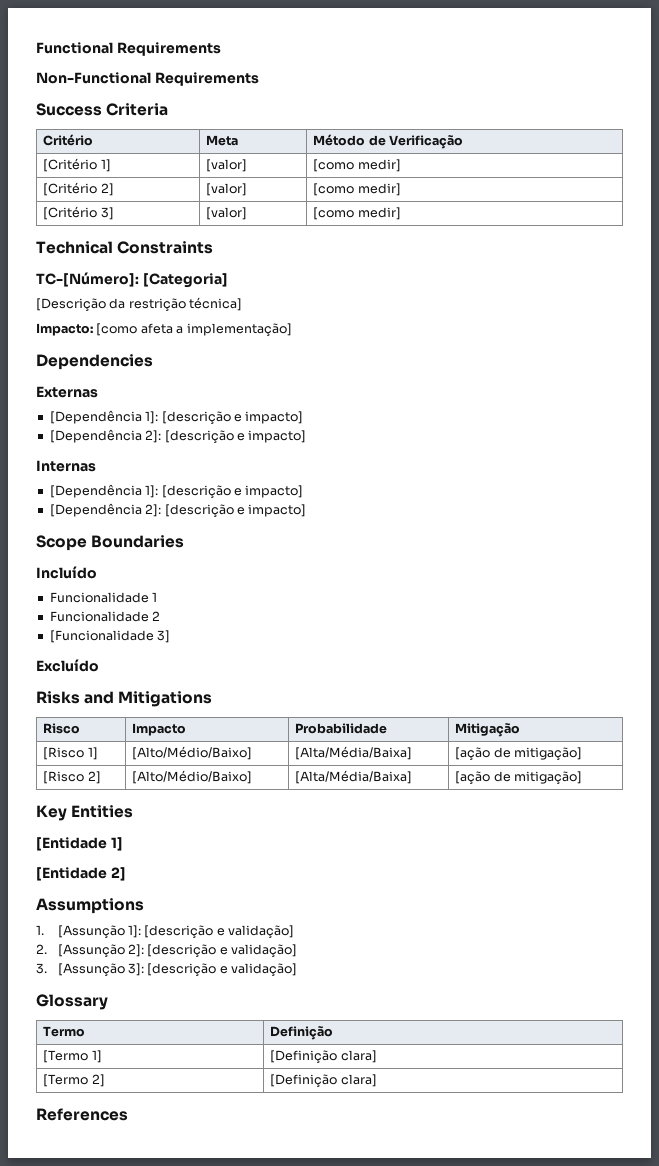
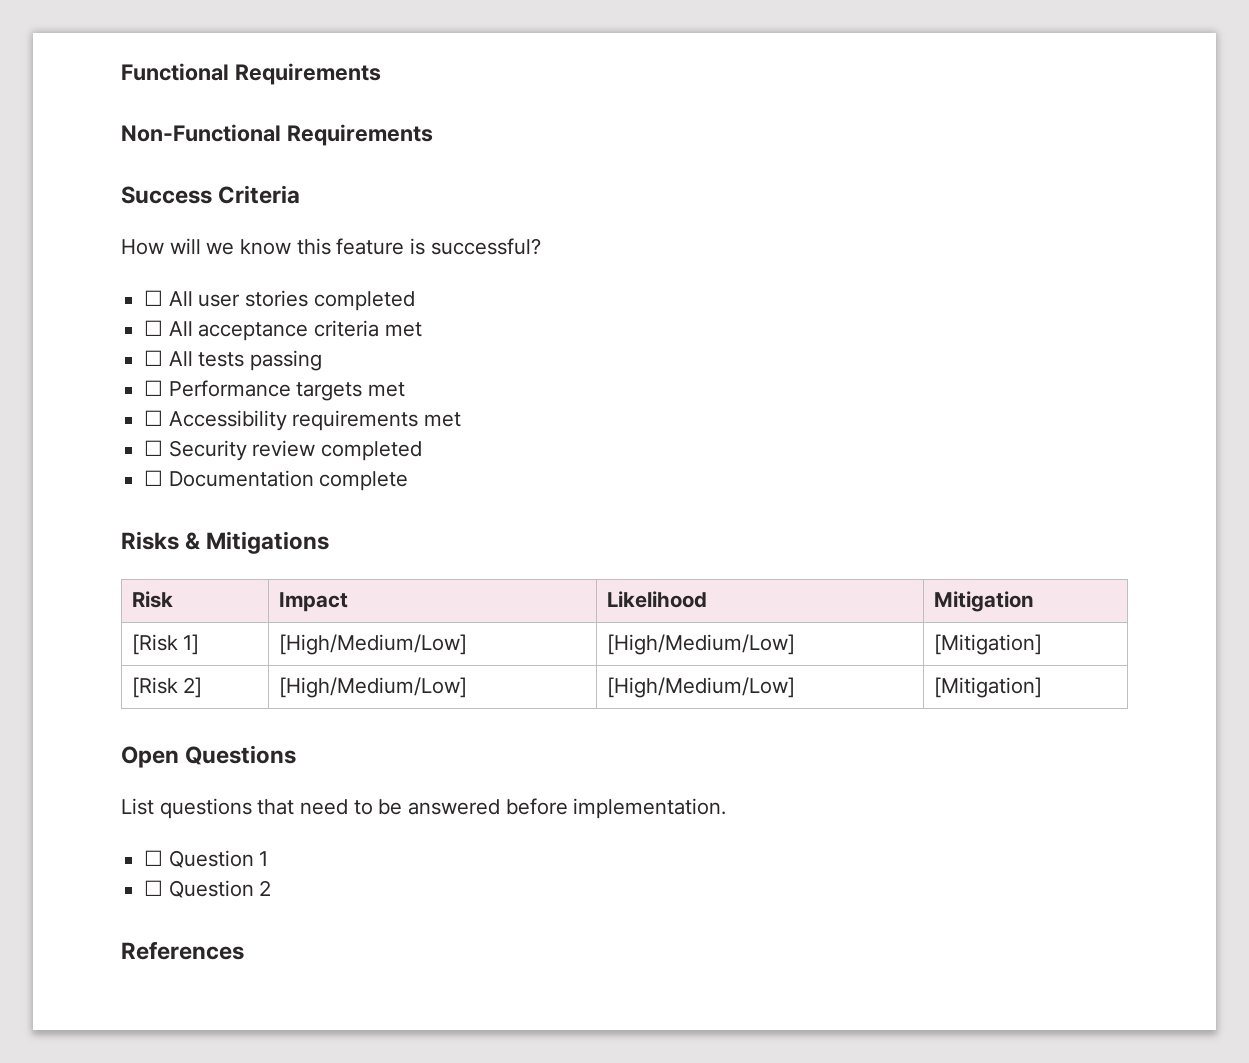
[43,134,94,146] [206,135,239,146] [313,134,464,149] [43,158,111,172] [206,159,248,172] [313,159,401,172] [43,182,114,196] [206,183,248,196] [313,183,401,196] [43,206,114,220] [206,207,248,220] [313,207,401,220] [36,241,214,254] [36,272,228,288] [36,297,243,312] [36,323,292,337] [36,354,153,370] [36,386,98,398] [49,410,304,425] [49,429,307,444] [36,460,96,472] [49,484,304,499] [49,503,307,518] [36,535,185,551] [36,566,97,579] [49,592,149,603] // Critério | Meta | Método de Verificação // [Critério 1] | [valor] | [como medir] // [Critério 2] | [valor] | [como medir] // [Critério 3] | [valor] | [como medir] // Technical Constraints // TC-[Número]: [Categoria] // [Descrição da restrição técnica] // Impacto: [como afeta a implementação] // Dependencies // Externas // [Dependência 1]: [descrição e impacto] // [Dependência 2]: [descrição e impacto] // Internas // [Dependência 1]: [descrição e impacto] // [Dependência 2]: [descrição e impacto] // Scope Boundaries // Incluído // Funcionalidade -> [121,238,541,255] [144,290,415,311] [144,320,422,341] [144,350,323,371] [144,380,406,401] [144,410,462,431] [144,440,423,461] [144,470,409,491] [121,531,330,554] [131,591,173,608] [278,592,348,612] [606,591,707,608] [933,591,1034,612] [131,634,200,655] [278,634,467,655] [606,634,795,655] [933,634,1042,655] [131,677,203,698] [278,677,467,698] [606,677,795,698] [933,677,1042,698] [121,745,297,768] [121,798,727,819] [144,850,254,868] // How will we know this feature is successful? // ☐ All user stories completed // ☐ All acceptance criteria met // ☐ All tests passing // ☐ Performance targets met // ☐ Accessibility requirements met // ☐ Security review completed // ☐ Documentation complete // Risks & Mitigations // Risk | Impact | Likelihood | Mitigation // [Risk 1] | [High/Medium/Low] | [High/Medium/Low] | [Mitigation] // [Risk 2] | [High/Medium/Low] | [High/Medium/Low] | [Mitigation] // Open Questions // List questions that need to be answered before implementation. // ☐ Question
[49,611,149,622] Funcionalidade -> [144,880,254,898] ☐ Question
[49,630,171,643] [36,659,99,672] [36,691,213,707] [43,723,81,734] [132,723,187,736] [295,723,388,734] [455,723,521,737] [43,747,98,760] [132,746,253,760] [295,746,413,760] [455,747,583,761] [43,771,101,784] [132,770,253,784] [295,770,413,784] [455,771,583,785] [36,805,134,821] [36,837,123,851] [36,867,126,881] [36,898,144,914] [36,925,295,939] [36,944,298,958] [36,963,298,977] [36,994,108,1010] [43,1026,86,1037] [270,1026,334,1040] [43,1050,102,1063] [270,1050,377,1064] [43,1074,105,1087] [270,1074,377,1088] // [Funcionalidade 3] // Excluído // Risks and Mitigations // Risco | Impacto | Probabilidade | Mitigação // [Risco 1] | [Alto/Médio/Baixo] | [Alta/Média/Baixa] | [ação de mitigação] // [Risco 2] | [Alto/Médio/Baixo] | [Alta/Média/Baixa] | [ação de mitigação] // Key Entities // [Entidade 1] // [Entidade 2] // Assumptions // 1. [Assunção 1]: [descrição e validação] // 2. [Assunção 2]: [descrição e validação] // 3. [Assunção 3]: [descrição e validação] // Glossary // Termo | Definição // [Termo 1] | [Definição clara] // [Termo 2] | [Definição clara] -> (272, 888) none

